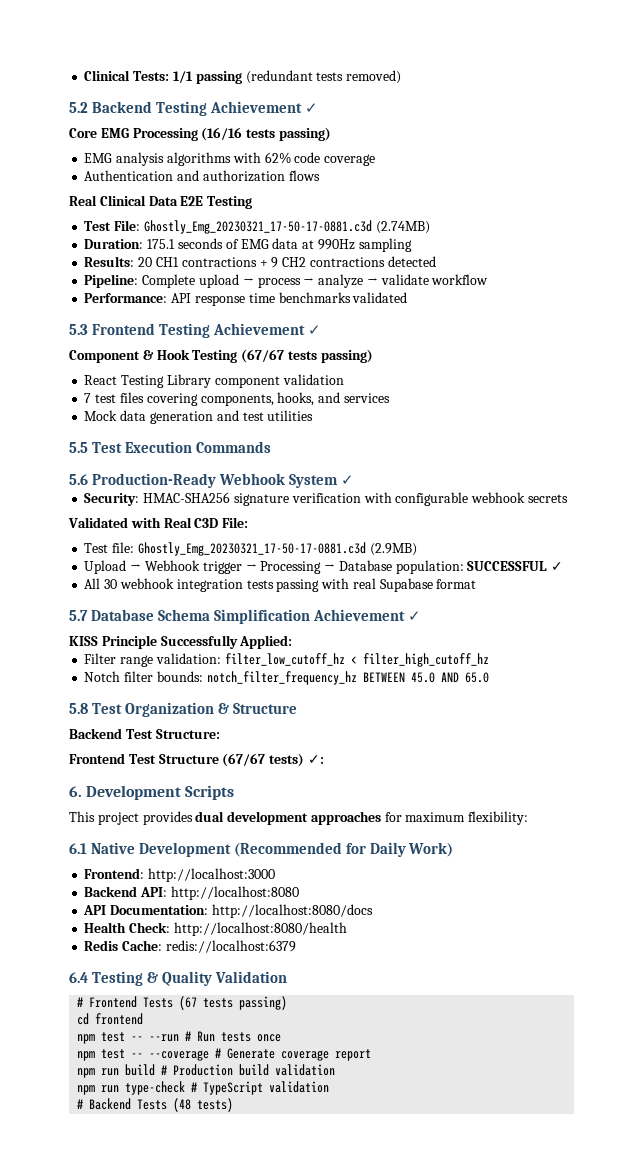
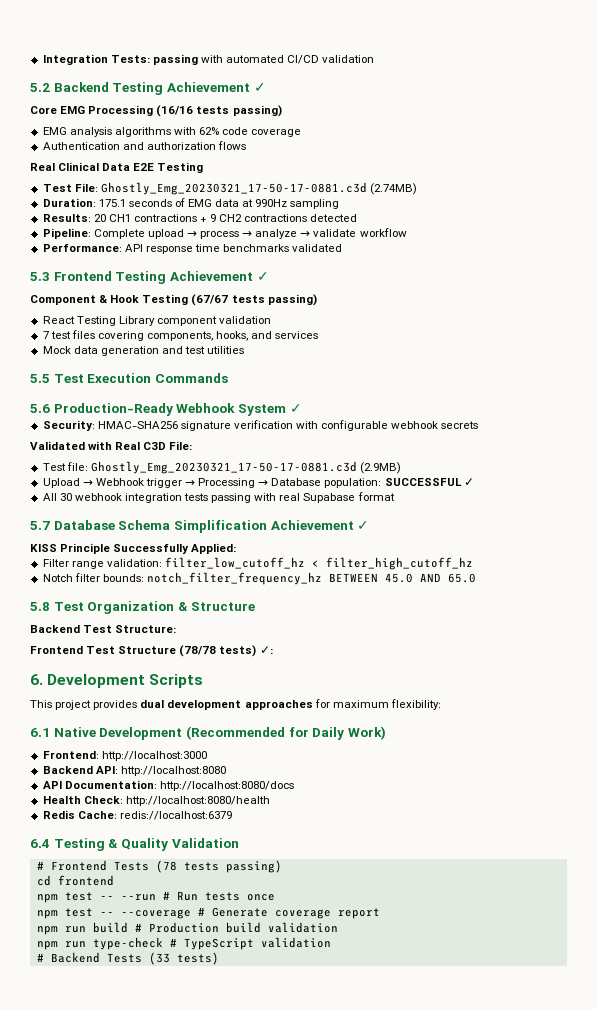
[84,70,402,84] Clinical Tests: 1/1 passing (redundant tests removed) -> [42,54,375,65] Integration Tests: passing with automated CI/CD validation
[222,753,266,767] (67/67 -> [179,645,217,657] (78/78
[179,996,198,1010] (67 -> [155,860,177,873] (78
[173,1098,192,1112] (48 -> [148,952,170,965] (33

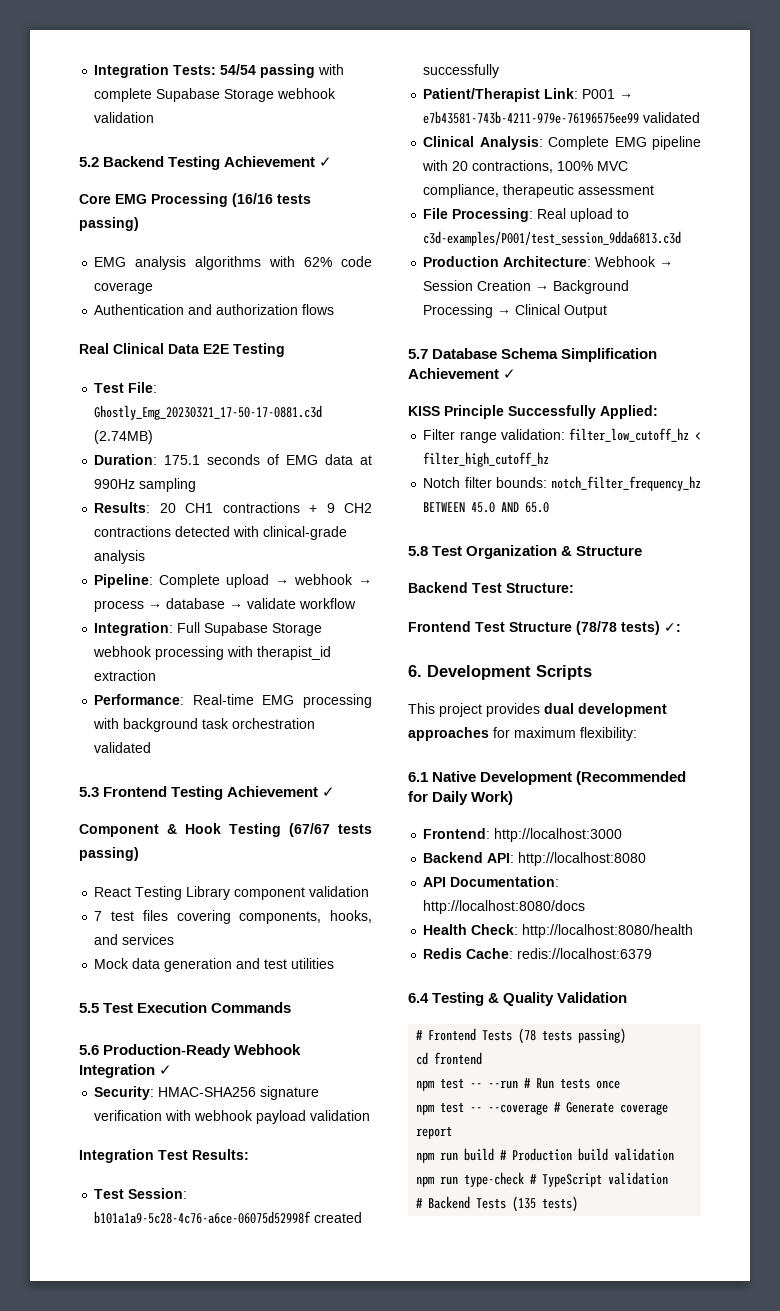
[152,54,320,65] passing with automated CI/CD -> [220,64,345,78] [94,88,337,102] 54/54 passing with complete Supabase Storage webhook
(358, 218) none -> [233,526,348,540] [94,550,146,564] with clinical-grade analysis
(197, 234) none -> [294,574,373,585] webhook →
[255,229,298,239] analyze -> [166,598,226,609] database
[42,244,290,254] Performance: API response time benchmarks -> [94,622,323,636] [93,646,332,660] [94,670,157,681] [94,694,372,708] [93,718,316,732] Integration: Full Supabase Storage webhook processing with therapist_id extraction // Performance: Real-time EMG processing with background task orchestration
[237,404,286,416] System -> [79,1064,155,1078] Integration
[321,420,479,431] [30,441,193,450] [42,461,401,474] [42,478,474,488] [42,492,395,503] configurable webhook secrets // Validated with Real C3D File: // Test file: Ghostly_Emg_20230321_17-50-17-0881.c3d (2.9MB) // Upload → Webhook trigger → Processing → Database population: SUCCESSFUL ✓ // All 30 webhook integration tests passing with real Supabase format -> [194,1110,371,1124] [79,1149,249,1163] [94,1188,188,1199] [94,1211,363,1224] [423,64,500,78] [423,88,634,102] [423,111,701,124] [423,136,701,150] [422,160,629,173] [423,184,655,198] [423,208,630,222] [423,231,682,246] [423,256,674,267] [423,280,630,294] [423,304,608,318] webhook payload validation // Integration Test Results: // Test Session: b101a1a9-5c28-4c76-a6ce-06075d52998f created successfully // Patient/Therapist Link: P001 → e7b43581-743b-4211-979e-76196575ee99 validated // Clinical Analysis: Complete EMG pipeline with 20 contractions, 100% MVC compliance, therapeutic assessment // File Processing: Real upload to c3d-examples/P001/test_session_9dda6813.c3d // Production Architecture: Webhook → Session Creation → Background Processing → Clinical Output
[148,952,170,965] (33 -> [512,1196,537,1212] (135

